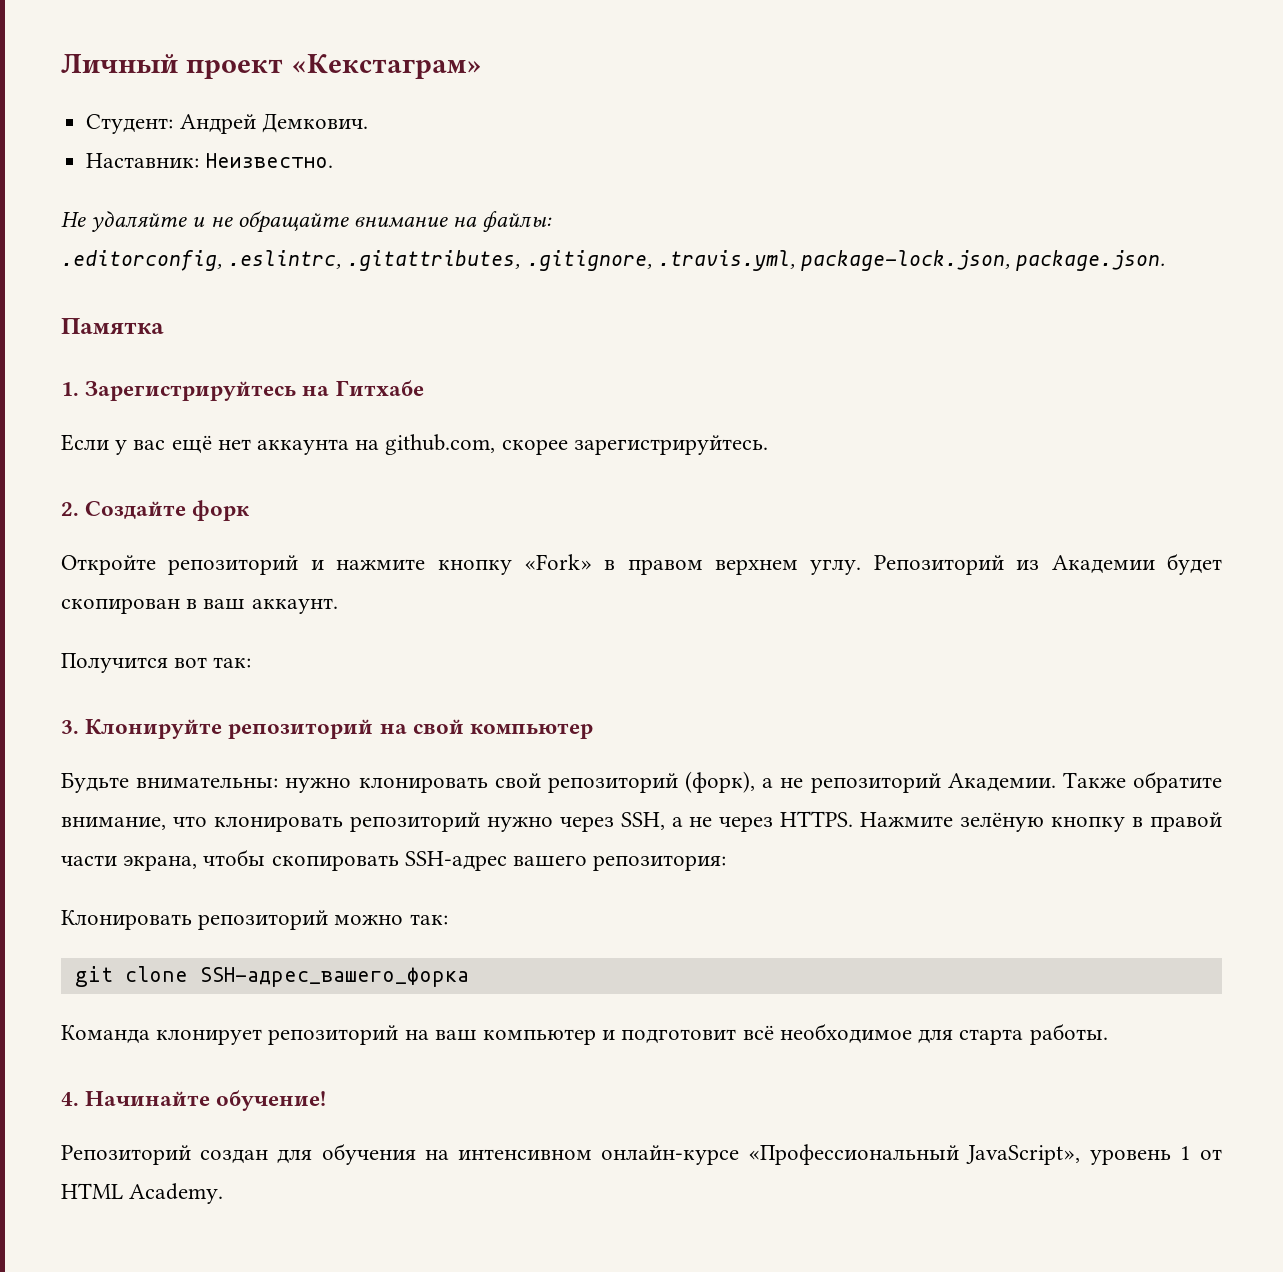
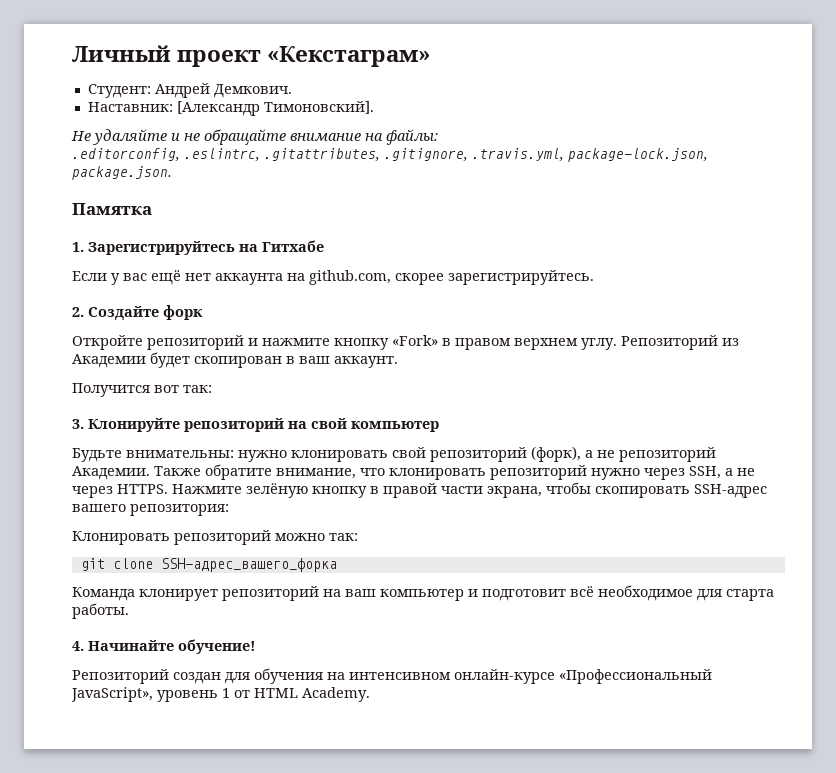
[205,153,333,168] Неизвестно. -> [176,101,374,116] [Александр Тимоновский].

